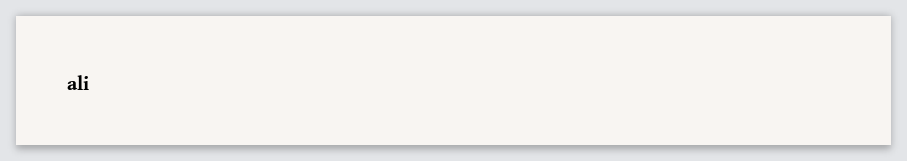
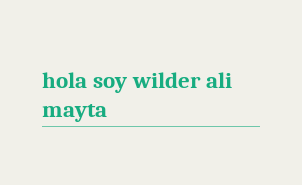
[67,75,89,90] ali -> [42,72,233,93] [42,104,107,122] hola soy wilder ali mayta

